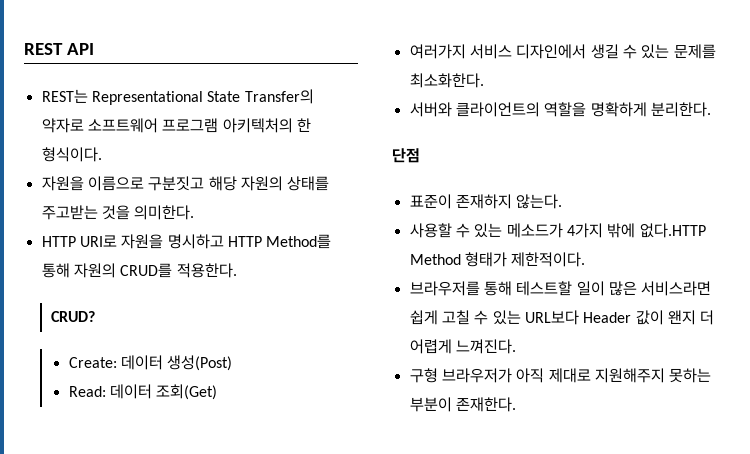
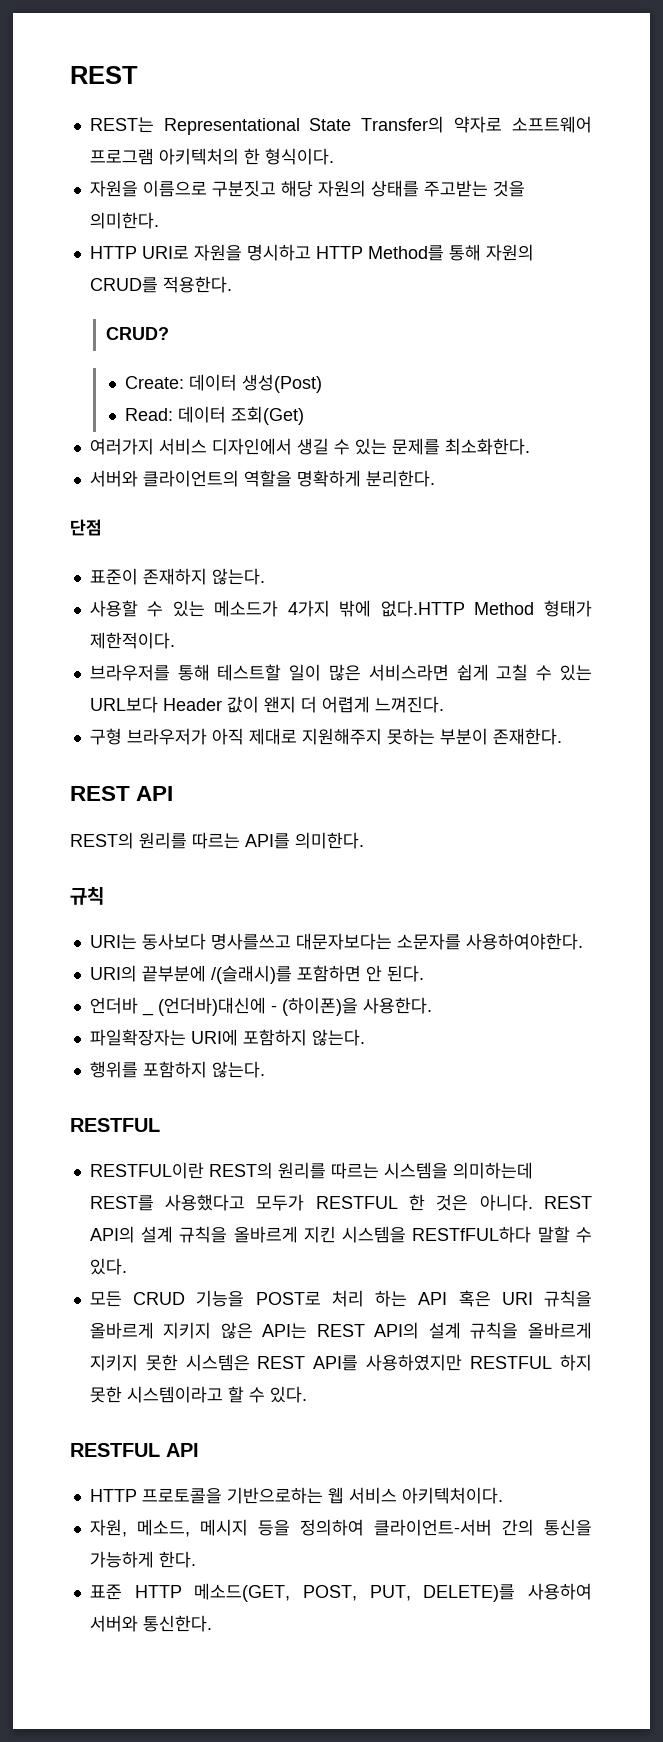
[24,43,94,55] REST API -> [70,66,138,84] REST
(516, 404) none -> [70,786,174,801] [70,832,364,849] [70,886,104,905] [89,933,583,950] [89,965,424,984] [89,997,432,1016] [89,1029,365,1046] [89,1061,265,1078] [70,1118,160,1132] [89,1162,533,1179] [89,1194,592,1211] [89,1226,592,1243] [89,1258,127,1275] [89,1290,593,1307] [89,1322,592,1339] [89,1354,592,1371] [89,1386,307,1403] [70,1443,199,1457] [89,1487,503,1504] [89,1519,592,1537] [89,1551,196,1568] [89,1583,592,1602] [89,1615,212,1632] // REST API // REST의 원리를 따르는 API를 의미한다. // 규칙 // URI는 동사보다 명사를쓰고 대문자보다는 소문자를 사용하여야한다. // URI의 끝부분에 /(슬래시)를 포함하면 안 된다. // 언더바 _ (언더바)대신에 - (하이폰)을 사용한다. // 파일확장자는 URI에 포함하지 않는다. // 행위를 포함하지 않는다. // RESTFUL // RESTFUL이란 REST의 원리를 따르는 시스템을 의미하는데 REST를 사용했다고 모두가 RESTFUL 한 것은 아니다. REST API의 설계 규칙을 올바르게 지킨 시스템을 RESTfFUL하다 말할 수 있다. // 모든 CRUD 기능을 POST로 처리 하는 API 혹은 URI 규칙을 올바르게 지키지 않은 API는 REST API의 설계 규칙을 올바르게 지키지 못한 시스템은 REST API를 사용하였지만 RESTFUL 하지 못한 시스템이라고 할 수 있다. // RESTFUL API // HTTP 프로토콜을 기반으로하는 웹 서비스 아키텍처이다. // 자원, 메소드, 메시지 등을 정의하여 클라이언트-서버 간의 통신을 가능하게 한다. // 표준 HTTP 메소드(GET, POST, PUT, DELETE)를 사용하여 서버와 통신한다.

